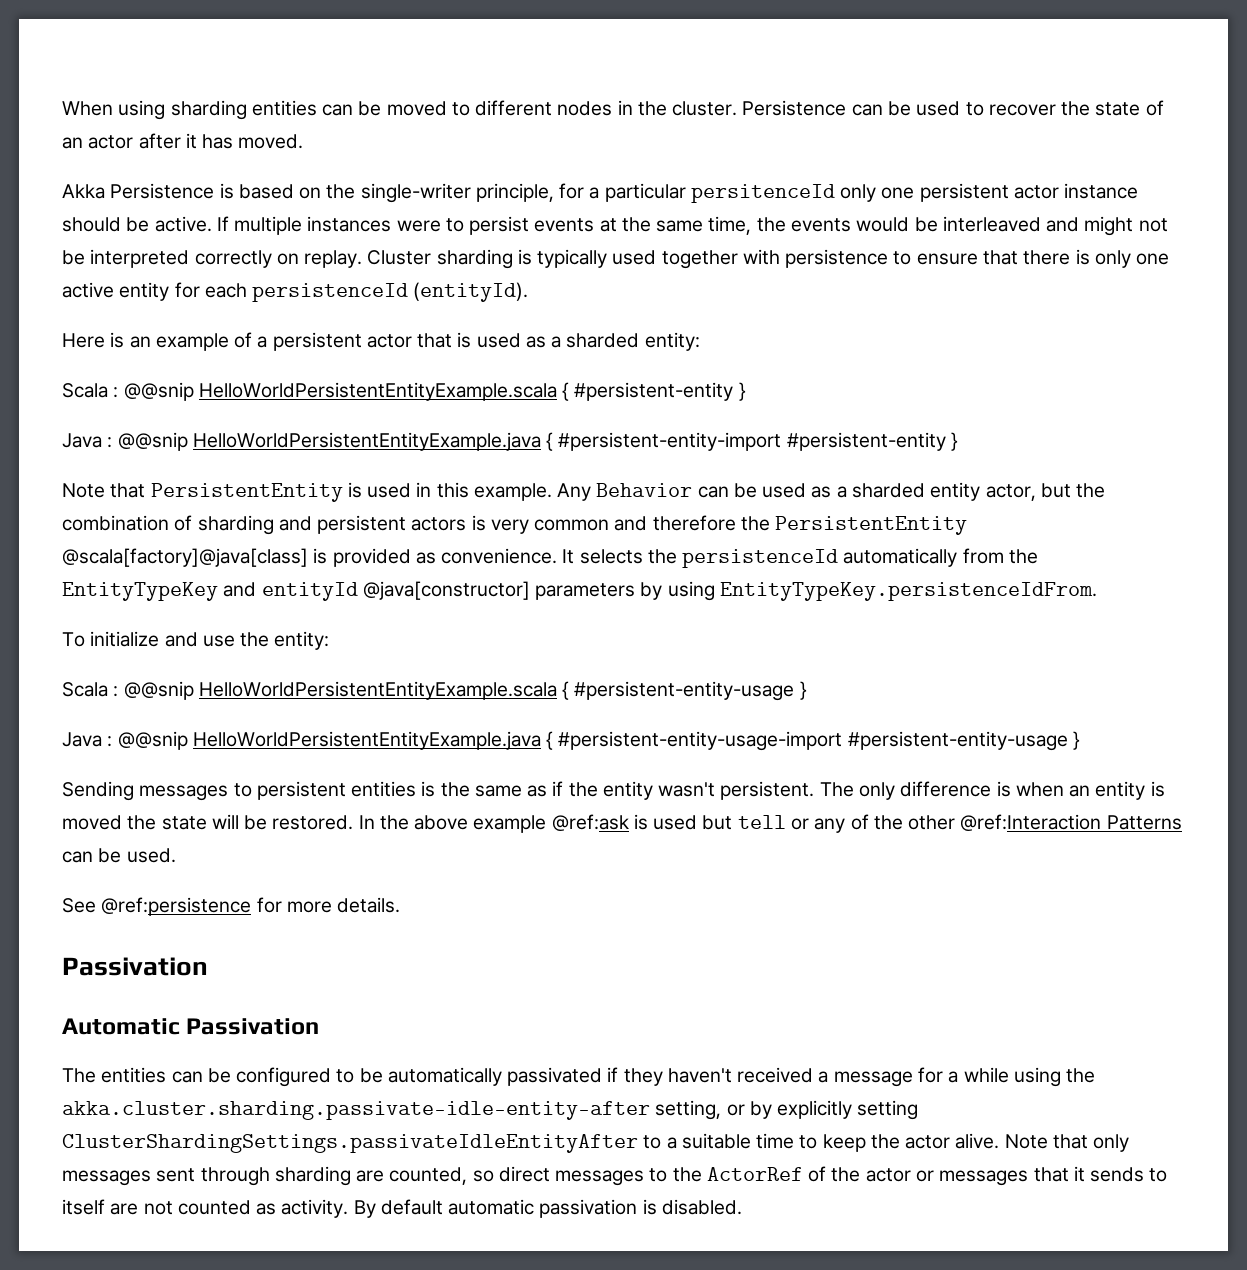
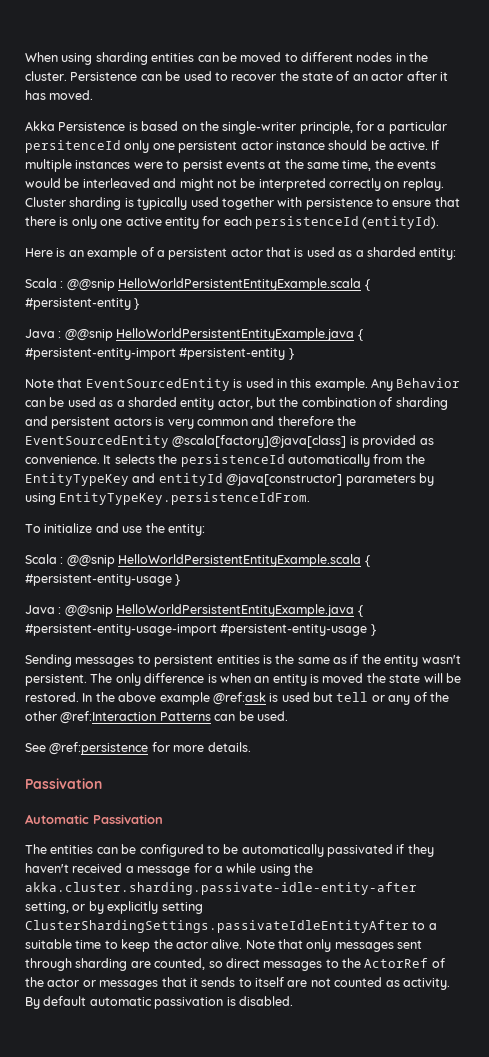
[150,483,343,502] PersistentEntity -> [85,378,230,391] EventSourcedEntity
[775,516,968,535] PersistentEntity -> [25,435,169,448] EventSourcedEntity

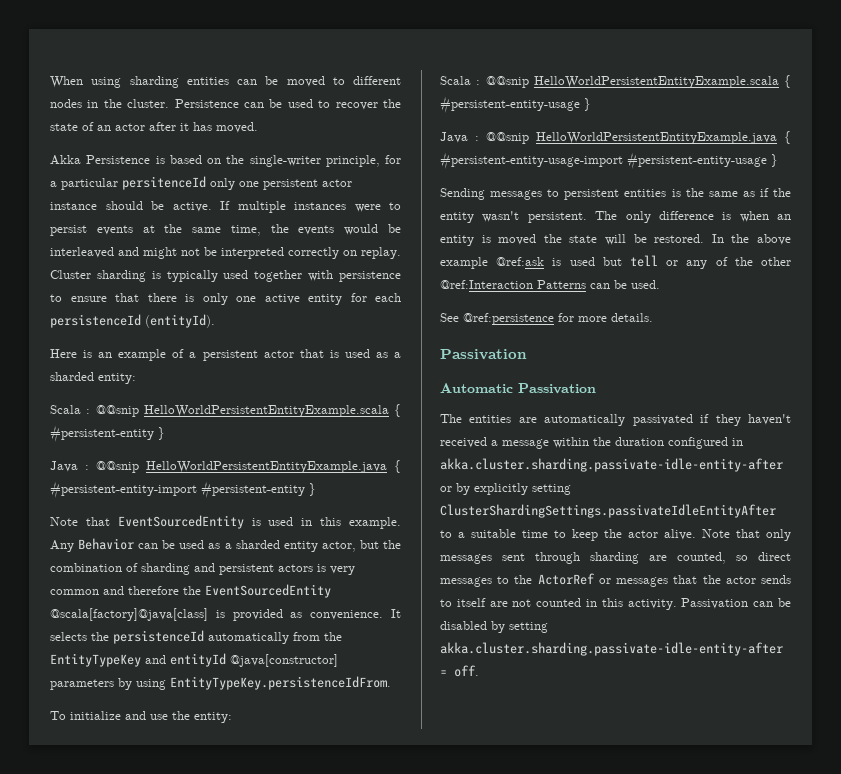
[96,844,239,857] can be configured to be -> [518,417,537,423] are
[193,863,313,876] [25,882,417,895] [25,902,69,914] for a while using the akka.cluster.sharding.passivate-idle-entity-after setting, -> [553,437,743,449] [440,458,783,472] within the duration configured in akka.cluster.sharding.passivate-idle-entity-after
[431,958,445,968] [25,977,80,987] of the actor -> (595, 579) none
[189,978,198,987] it -> [702,575,756,584] the actor
[385,978,450,990] [25,996,293,1009] as activity. By default automatic passivation is disabled. -> [586,598,791,610] [440,621,548,633] [440,642,783,656] [440,665,479,677] in this activity. Passivation can be disabled by setting akka.cluster.sharding.passivate-idle-entity-after = off.

